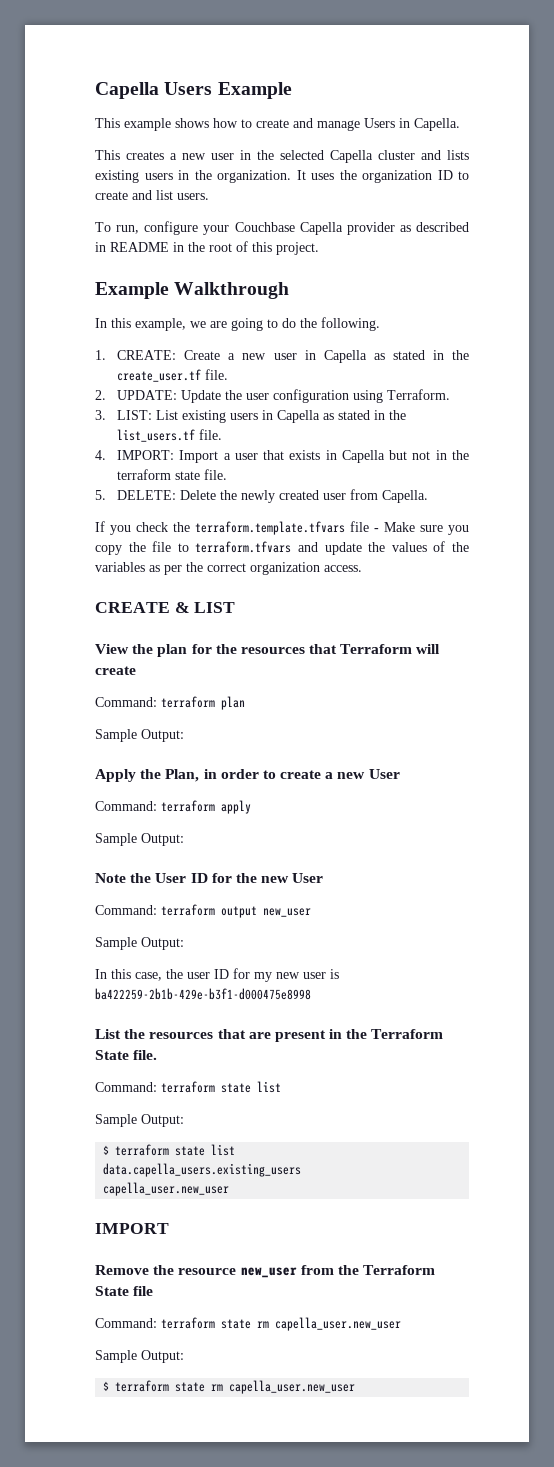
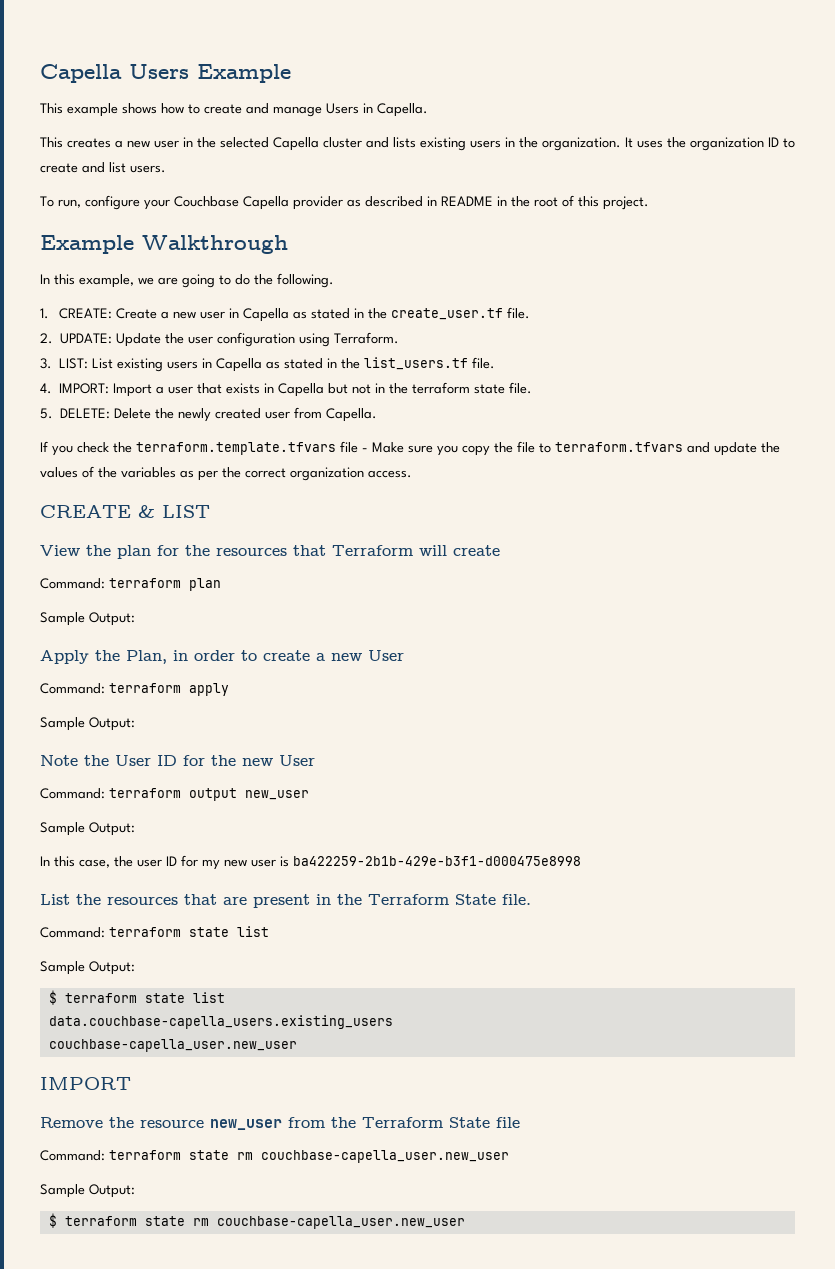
[103,1163,302,1177] [103,1182,230,1196] data.capella_users.existing_users // capella_user.new_user -> [48,1015,393,1029] [48,1039,297,1052] data.couchbase-capella_users.existing_users // couchbase-capella_user.new_user
[275,1317,401,1331] capella_user.new_user -> [261,1150,509,1163] couchbase-capella_user.new_user
[229,1380,356,1394] capella_user.new_user -> [216,1216,465,1229] couchbase-capella_user.new_user

